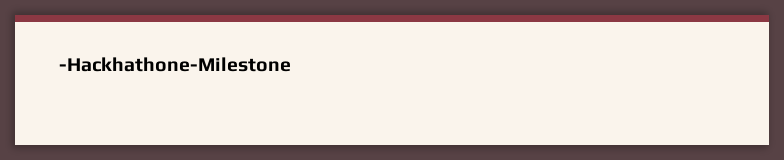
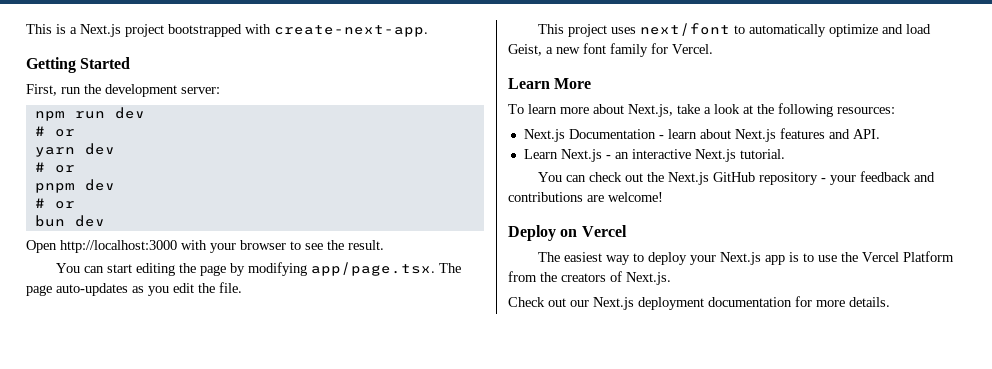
[59,57,291,72] -Hackhathone-Milestone -> [26,24,428,37] [26,57,131,73] [26,84,220,97] [34,107,145,121] [34,126,75,137] [34,143,115,157] [34,162,75,173] [34,179,115,193] [34,198,75,209] [34,215,105,227] [26,240,384,253] [56,262,462,276] [26,282,242,296] [538,23,932,37] [508,43,713,57] [508,78,592,89] [508,103,895,117] [523,128,880,142] [523,149,785,162] [538,171,936,185] [508,192,663,202] [508,225,627,241] [538,251,955,265] [508,271,671,285] [508,296,890,310] This is a Next.js project bootstrapped with create-next-app. // Getting Started // First, run the development server: // npm run dev // # or // yarn dev // # or // pnpm dev // # or // bun dev // Open http://localhost:3000 with your browser to see the result. // You can start editing the page by modifying app/page.tsx. The page auto-updates as you edit the file. // This project uses next/font to automatically optimize and load Geist, a new font family for Vercel. // Learn More // To learn more about Next.js, take a look at the following resources: // Next.js Documentation - learn about Next.js features and API. // Learn Next.js - an interactive Next.js tutorial. // You can check out the Next.js GitHub repository - your feedback and contributions are welcome! // Deploy on Vercel // The easiest way to deploy your Next.js app is to use the Vercel Platform from the creators of Next.js. // Check out our Next.js deployment documentation for more details.

